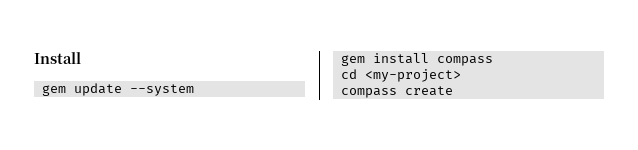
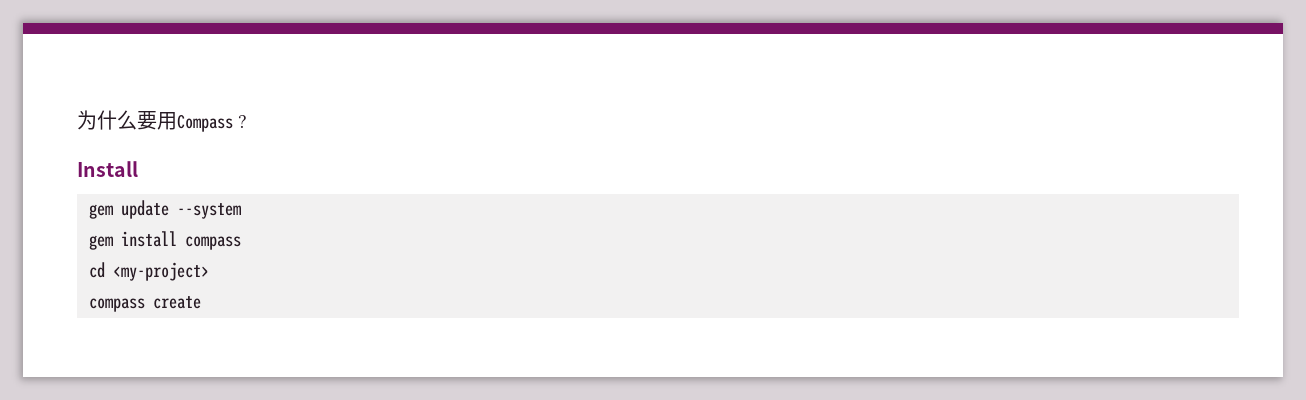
(34, 58) none -> [77,110,248,132] 为什么要用Compass ? //

